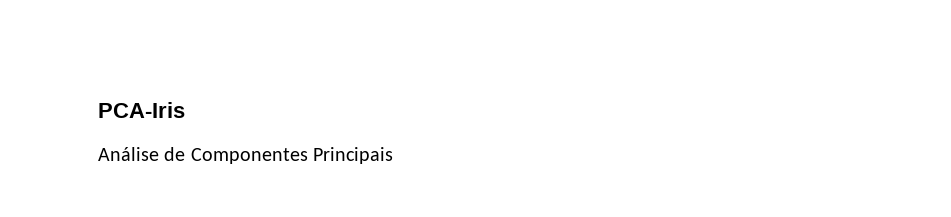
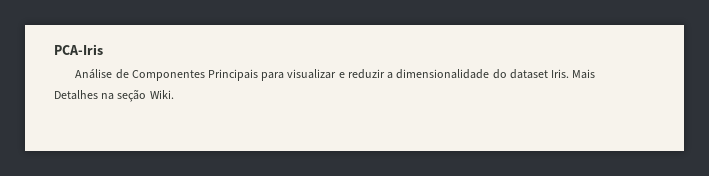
(394, 155) none -> [261,69,596,81] [54,89,174,102] para visualizar e reduzir a dimensionalidade do dataset Iris. Mais Detalhes na seção Wiki.

